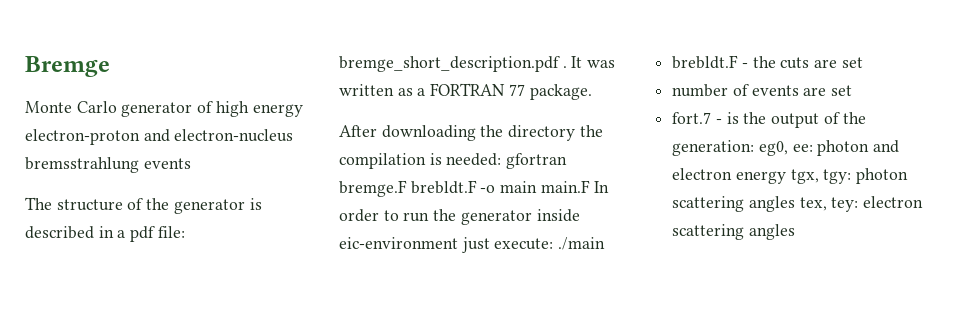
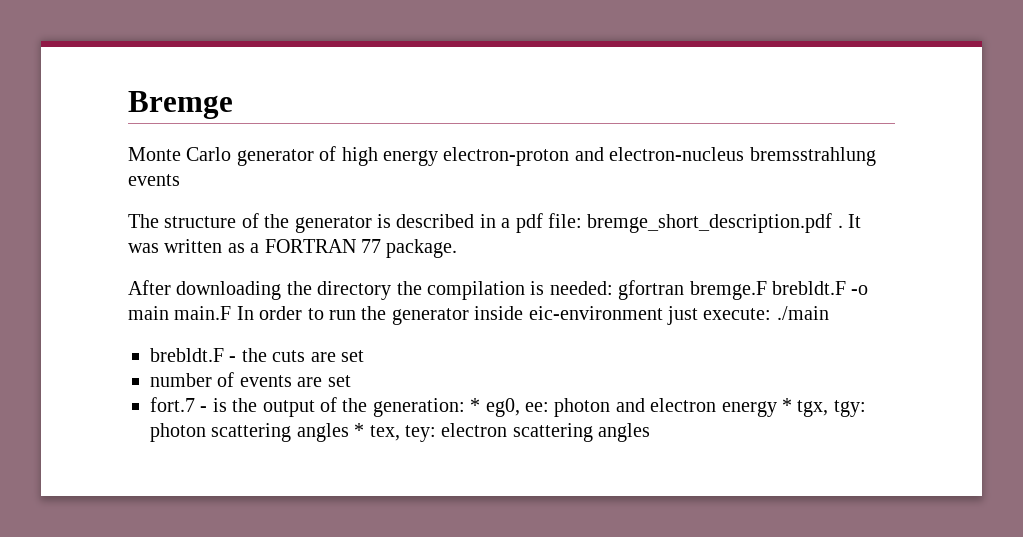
(755, 148) none -> [470,398,481,412] *
(786, 177) none -> [781,398,792,412] *
(795, 204) none -> [354,423,365,437] *

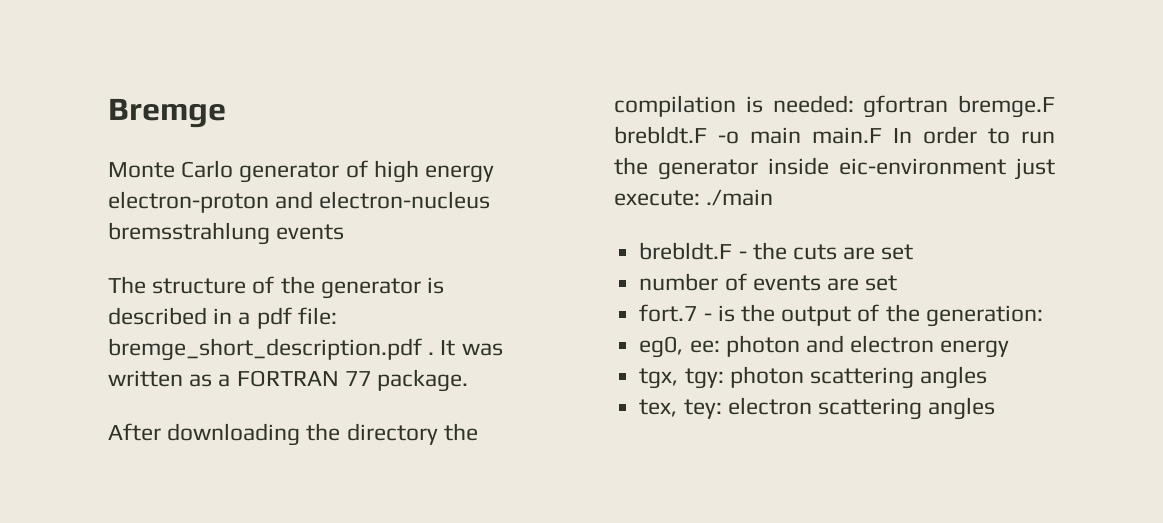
[470,398,481,412] * -> (1043, 316) //
[781,398,792,412] * -> (1010, 349) //
[354,423,365,437] * -> (988, 377) //

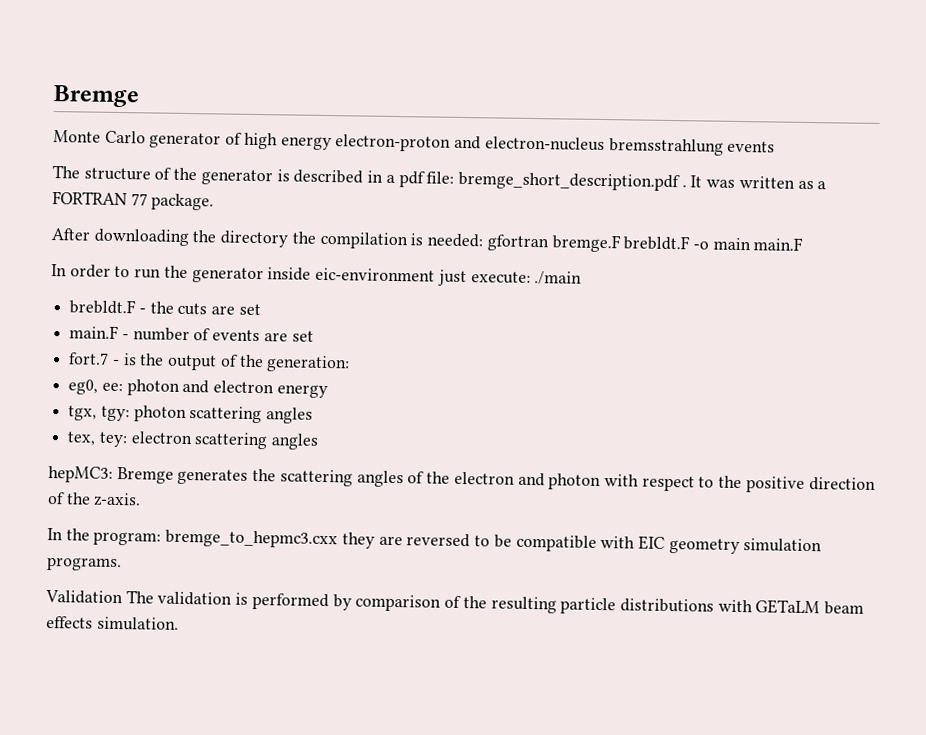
(882, 135) none -> (804, 244) //
(914, 252) none -> [69,325,129,340] main.F -
(996, 408) none -> [48,466,876,493] [47,492,142,507] [47,527,823,555] [47,556,122,572] [45,589,865,615] [46,615,179,631] // hepMC3: Bremge generates the scattering angles of the electron and photon with respect to the positive direction of the z-axis. // In the program: bremge_to_hepmc3.cxx they are reversed to be compatible with EIC geometry simulation programs. // Validation The validation is performed by comparison of the resulting particle distributions with GETaLM beam effects simulation.

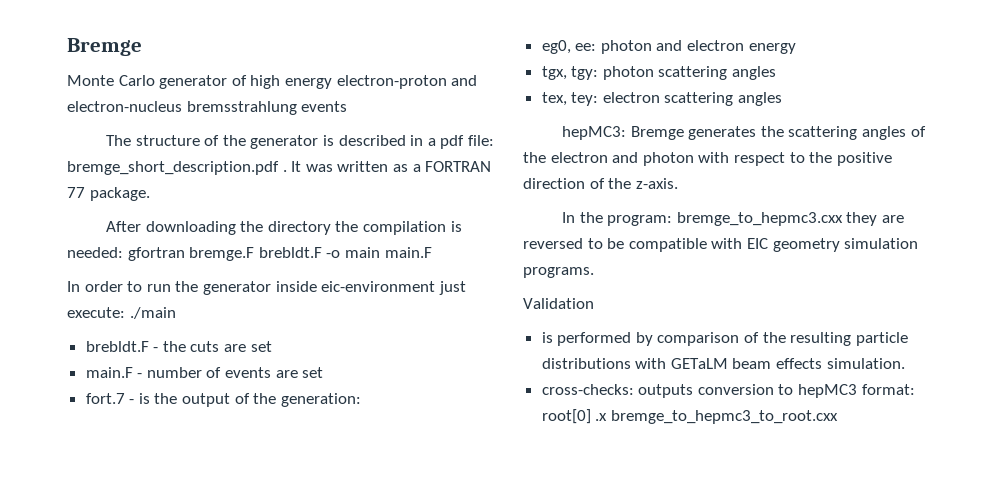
[125,590,233,606] The validation -> (594, 303) //
(179, 623) none -> [541,384,915,398] [541,409,838,424] // cross-checks: outputs conversion to hepMC3 format: root[0] .x bremge_to_hepmc3_to_root.cxx

